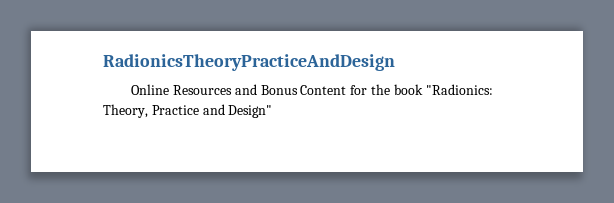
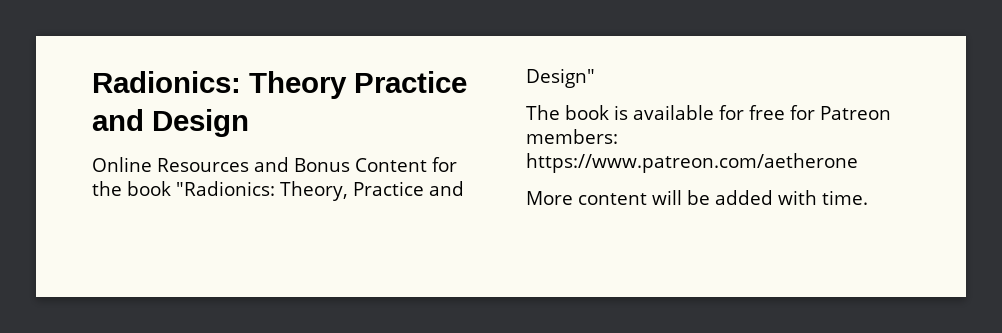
[103,54,395,71] RadionicsTheoryPracticeAndDesign -> [92,71,467,99] [92,109,249,137] Radionics: Theory Practice and Design
(273, 111) none -> [526,105,891,120] [526,129,618,144] [526,153,858,173] [526,190,868,205] // The book is available for free for Patreon members: https://www.patreon.com/aetherone // More content will be added with time.

